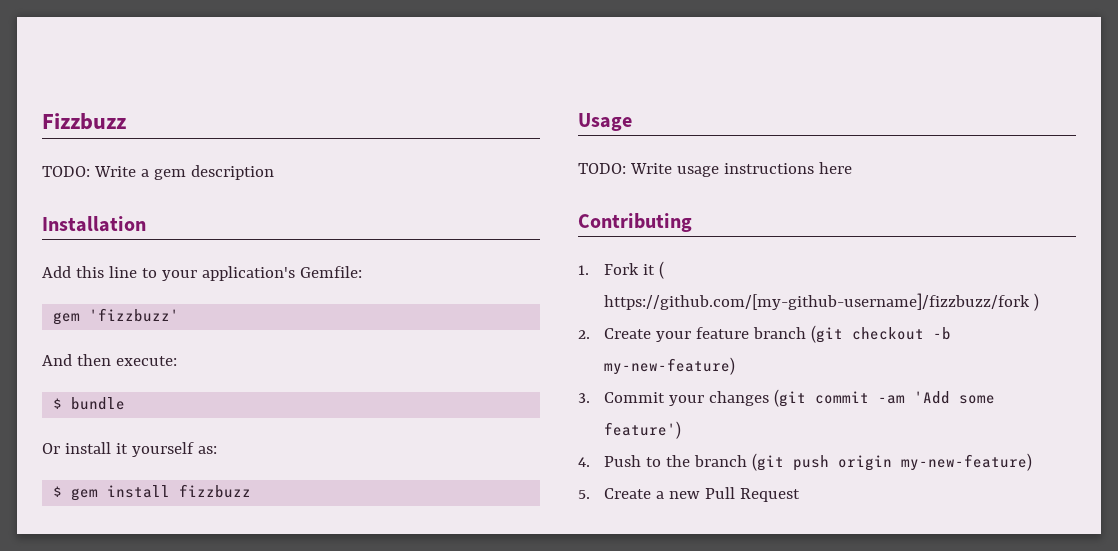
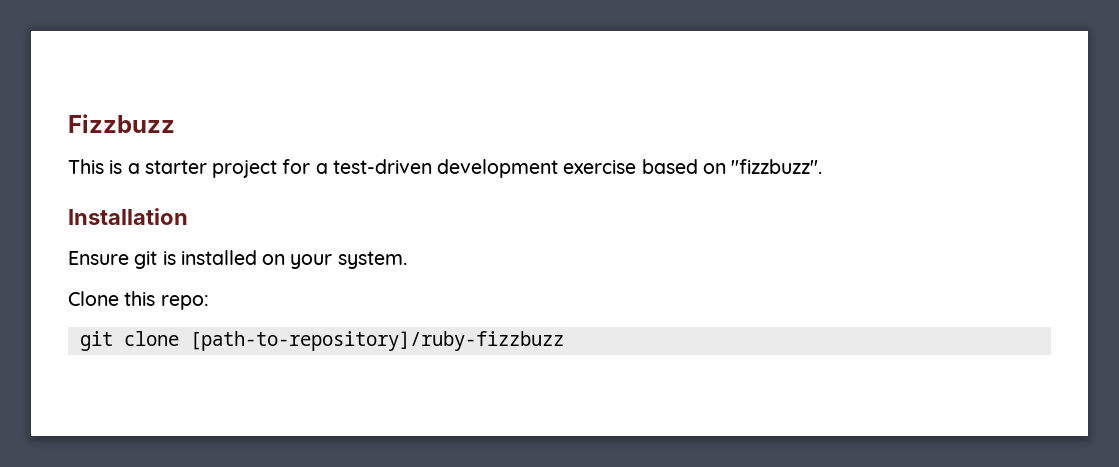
[42,165,274,180] [42,216,146,232] [42,266,362,281] [53,308,180,325] [42,354,177,366] [53,397,126,410] [42,442,217,457] [53,484,252,501] [578,113,632,131] [578,162,852,177] [578,213,692,232] [578,261,664,279] [603,293,1039,311] [578,325,951,343] [603,357,735,375] [578,389,995,407] [603,421,681,439] [578,453,1032,471] [578,487,800,502] TODO: Write a gem description // Installation // Add this line to your application's Gemfile: // gem 'fizzbuzz' // And then execute: // $ bundle // Or install it yourself as: // $ gem install fizzbuzz // Usage // TODO: Write usage instructions here // Contributing // 1. Fork it ( https://github.com/[my-github-username]/fizzbuzz/fork ) // 2. Create your feature branch (git checkout -b my-new-feature) // 3. Commit your changes (git commit -am 'Add some feature') // 4. Push to the branch (git push origin my-new-feature) // 5. Create a new Pull Request -> [68,159,823,178] [68,208,188,225] [68,250,407,269] [68,291,209,310] [79,331,564,351] This is a starter project for a test-driven development exercise based on "fizzbuzz". // Installation // Ensure git is installed on your system. // Clone this repo: // git clone [path-to-repository]/ruby-fizzbuzz

